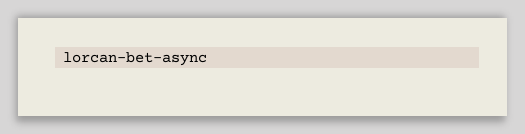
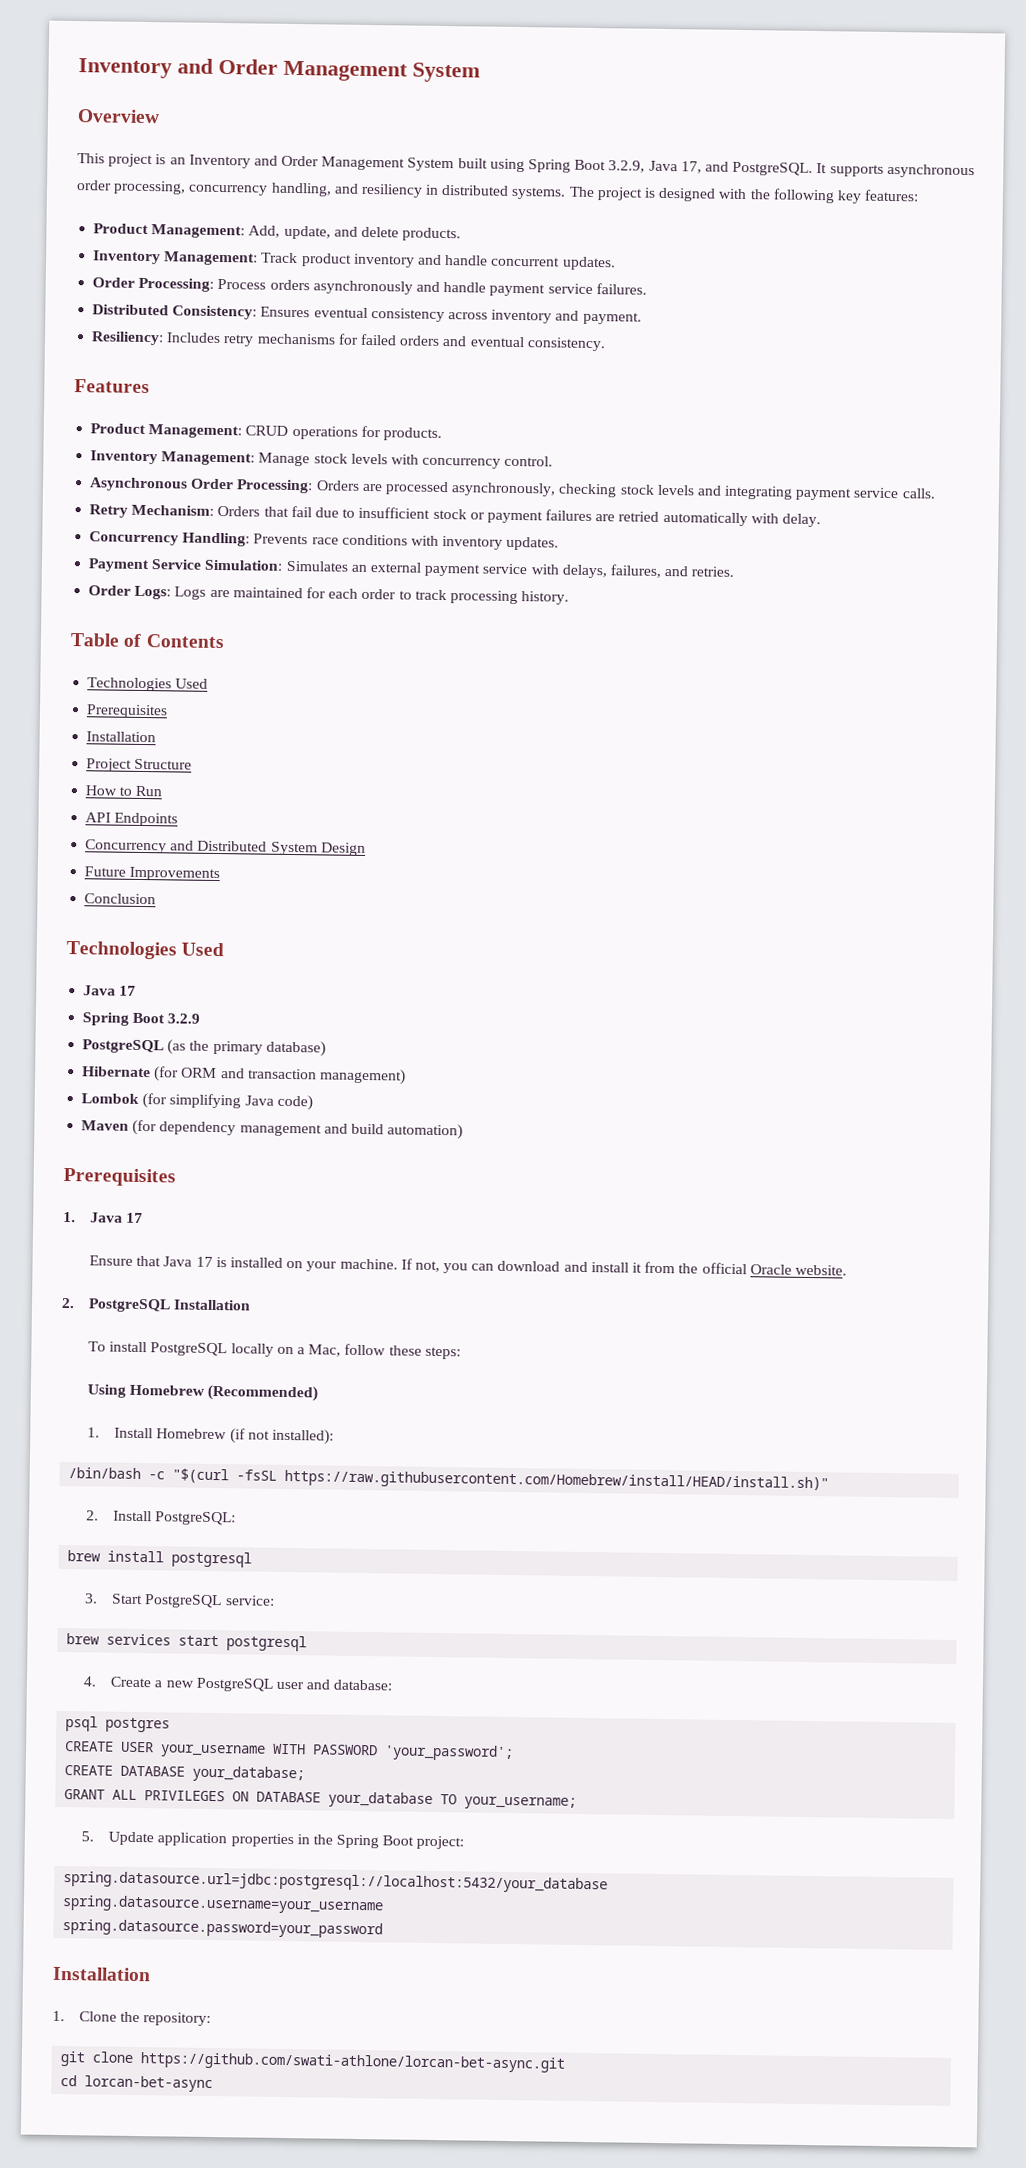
(62, 59) none -> [78,58,480,83] [77,109,160,124] [77,153,975,179] [76,180,920,204] [93,223,462,242] [92,250,616,271] [92,277,647,297] [92,304,642,325] [91,331,606,352] [74,379,150,394] [90,423,442,441] [90,450,554,469] [89,477,936,501] [89,504,822,528] [89,531,560,551] [88,558,735,579] [88,585,570,605] [70,633,225,649] [87,677,209,692] [86,704,169,719] [86,731,157,743] [86,758,193,772] [85,785,163,797] [85,812,179,827] [85,839,366,856] [84,866,221,882] [84,893,157,905] [66,940,225,960] [83,985,137,996] [82,1012,201,1026] [82,1039,326,1057] [82,1066,406,1085] [81,1093,313,1111] [81,1119,464,1140] [63,1167,176,1187] [63,1211,144,1224] [89,1255,847,1276] [61,1297,252,1313] [88,1341,461,1360] [87,1384,319,1402] [87,1427,334,1445] [68,1467,830,1493] [86,1510,237,1526] [67,1550,253,1568] [84,1593,275,1609] [66,1633,308,1652] [83,1676,393,1692] [65,1716,171,1733] [64,1741,515,1762] [64,1765,306,1783] [64,1789,578,1810] [81,1831,465,1850] [63,1871,609,1894] [62,1895,385,1915] [62,1919,384,1939] [52,1966,151,1982] [52,2010,212,2027] [60,2051,566,2073] [60,2075,78,2087] Inventory and Order Management System // Overview // This project is an Inventory and Order Management System built using Spring Boot 3.2.9, Java 17, and PostgreSQL. It supports asynchronous order processing, concurrency handling, and resiliency in distributed systems. The project is designed with the following key features: // Product Management: Add, update, and delete products. // Inventory Management: Track product inventory and handle concurrent updates. // Order Processing: Process orders asynchronously and handle payment service failures. // Distributed Consistency: Ensures eventual consistency across inventory and payment. // Resiliency: Includes retry mechanisms for failed orders and eventual consistency. // Features // Product Management: CRUD operations for products. // Inventory Management: Manage stock levels with concurrency control. // Asynchronous Order Processing: Orders are processed asynchronously, checking stock levels and integrating payment service calls. // Retry Mechanism: Orders that fail due to insufficient stock or payment failures are retried automatically with delay. // Concurrency Handling: Prevents race conditions with inventory updates. // Payment Service Simulation: Simulates an external payment service with delays, failures, and retries. // Order Logs: Logs are maintained for each order to track processing history. // Table of Contents // Technologies Used // Prerequisites // Installation // Project Structure // How to Run // API Endpoints // Concurrency and Distributed System Design // Future Improvements // Conclusion // Technologies Used // Java 17 // Spring Boot 3.2.9 // PostgreSQL (as the primary database) // Hibernate (for ORM and transaction management) // Lombok (for simplifying Java code) // Maven (for dependency management and build automation) // Prerequisites // 1. Java 17 // Ensure that Java 17 is installed on your machine. If not, you can download and install it from the official Oracle website. // 2. PostgreSQL Installation // To install PostgreSQL locally on a Mac, follow these steps: // Using Homebrew (Recommended) // 1. Install Homebrew (if not installed): // /bin/bash -c "$(curl -fsSL https://raw.githubusercontent.com/Homebrew/install/HEAD/install.sh)" // 2. Install PostgreSQL: // brew install postgresql // 3. Start PostgreSQL service: // brew services start postgresql // 4. Create a new PostgreSQL user and database: // psql postgres // CREATE USER your_username WITH PASSWORD 'your_password'; // CREATE DATABASE your_database; // GRANT ALL PRIVILEGES ON DATABASE your_database TO your_username; // 5. Update application properties in the Spring Boot project: // spring.datasource.url=jdbc:postgresql://localhost:5432/your_database // spring.datasource.username=your_username // spring.datasource.password=your_password // Installation // 1. Clone the repository: // git clone https://github.com/swati-athlone/lorcan-bet-async.git // cd

